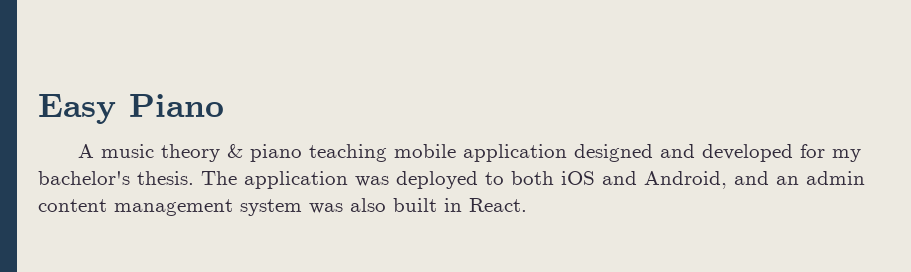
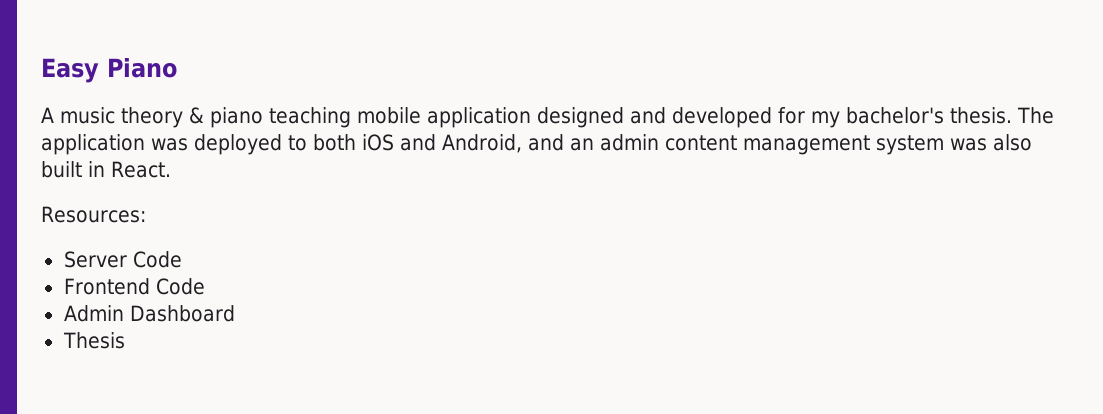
(527, 205) none -> [41,206,146,223] [63,251,182,268] [63,278,205,295] [63,305,235,322] [62,332,125,349] // Resources: // Server Code // Frontend Code // Admin Dashboard // Thesis

